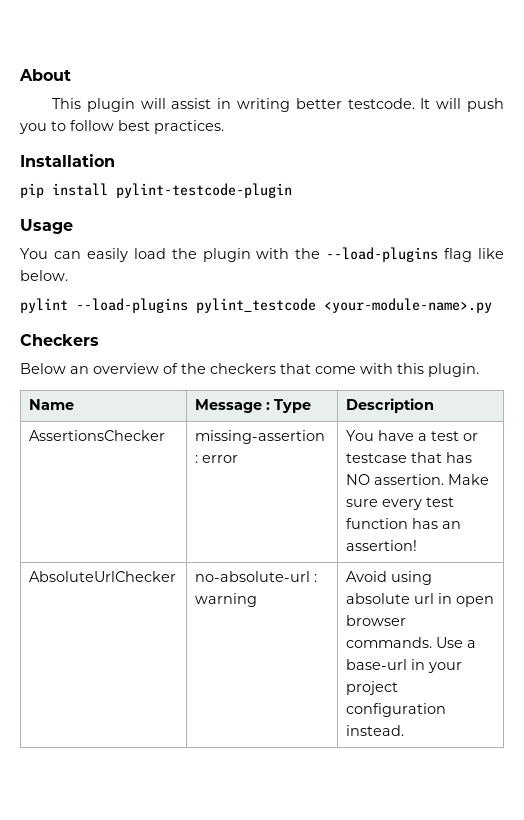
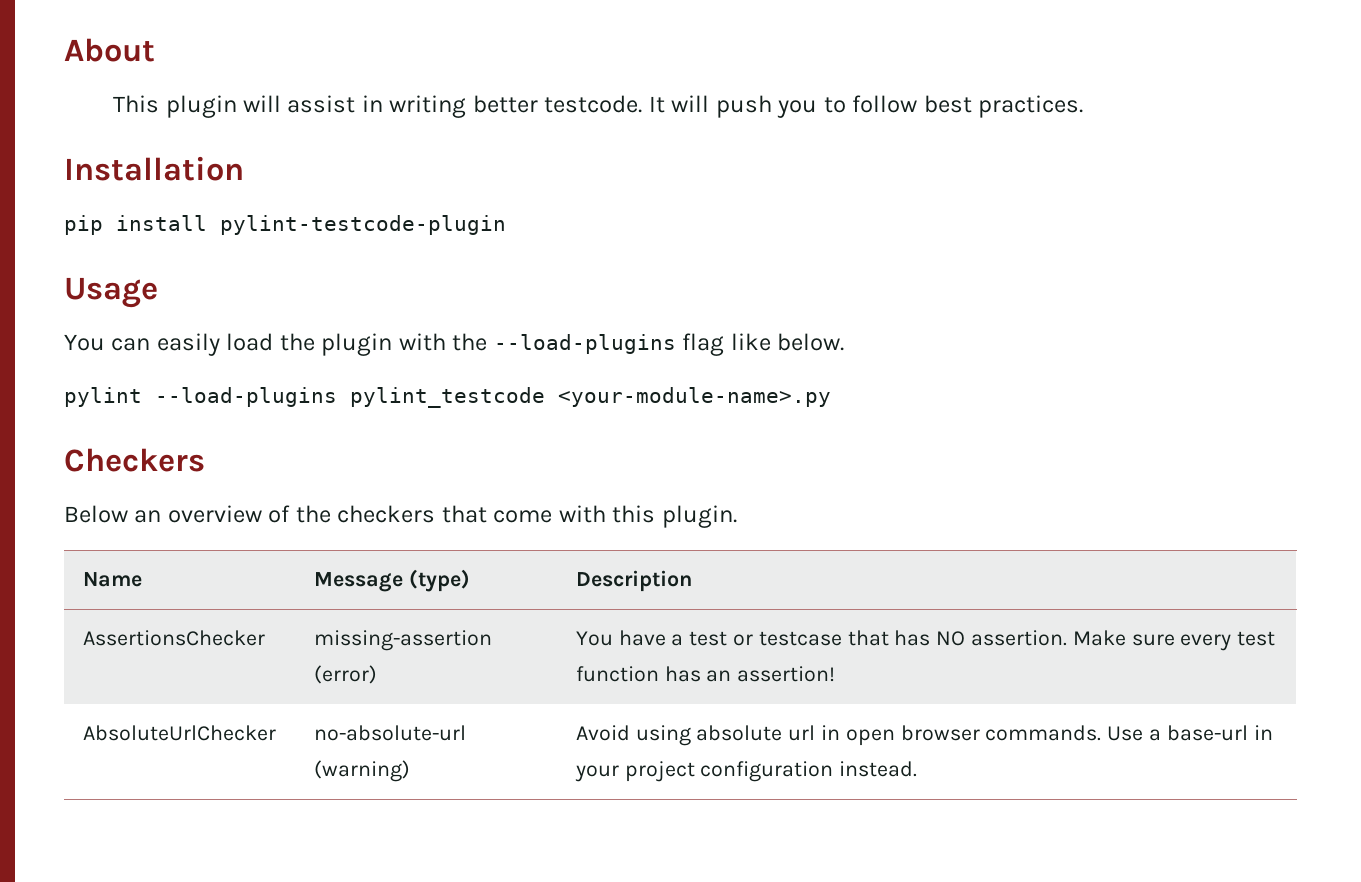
[266,399,312,413] : Type -> [408,569,470,592] (type)
[195,455,239,463] : error -> [313,665,377,684] (error)
[314,574,318,582] [195,593,258,607] : warning -> [313,760,410,782] (warning)

